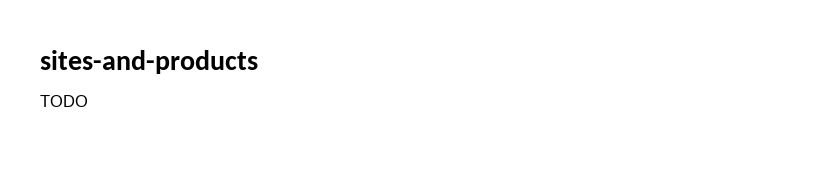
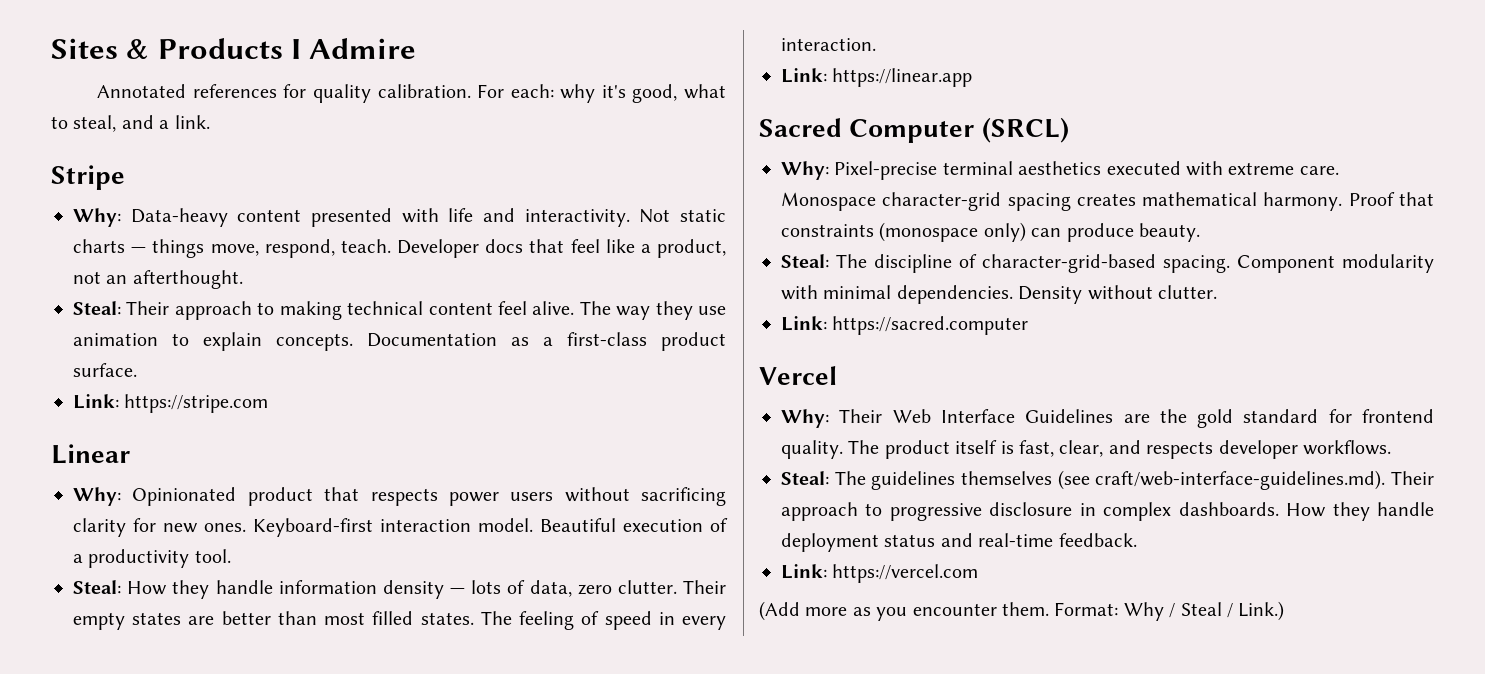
[40,50,258,74] [40,95,88,107] sites-and-products // TODO -> [51,38,417,59] [97,84,727,103] [51,115,210,132] [51,165,125,190] [73,208,726,227] [73,239,726,258] [73,270,243,289] [73,301,726,320] [73,332,726,351] [73,363,137,377] [73,394,269,413] [51,444,130,464] [73,487,726,506] [73,518,728,537] [73,549,231,568] [73,580,726,599] [73,611,727,630] [781,38,876,51] [781,68,973,87] [759,117,1069,143] [781,161,1339,180] [781,192,1434,211] [781,222,1200,242] [781,254,1434,273] [781,285,1217,304] [781,316,1029,335] [759,366,837,385] [781,409,1434,428] [781,440,1391,459] [781,470,1434,490] [781,502,1434,521] [781,533,1137,552] [781,564,979,583] [759,601,1285,621] Sites & Products I Admire // Annotated references for quality calibration. For each: why it's good, what to steal, and a link. // Stripe // Why: Data-heavy content presented with life and interactivity. Not static charts — things move, respond, teach. Developer docs that feel like a product, not an afterthought. // Steal: Their approach to making technical content feel alive. The way they use animation to explain concepts. Documentation as a first-class product surface. // Link: https://stripe.com // Linear // Why: Opinionated product that respects power users without sacrificing clarity for new ones. Keyboard-first interaction model. Beautiful execution of a productivity tool. // Steal: How they handle information density — lots of data, zero clutter. Their empty states are better than most filled states. The feeling of speed in every interaction. // Link: https://linear.app // Sacred Computer (SRCL) // Why: Pixel-precise terminal aesthetics executed with extreme care. Monospace character-grid spacing creates mathematical harmony. Proof that constraints (monospace only) can produce beauty. // Steal: The discipline of character-grid-based spacing. Component modularity with minimal dependencies. Density without clutter. // Link: https://sacred.computer // Vercel // Why: Their Web Interface Guidelines are the gold standard for frontend quality. The product itself is fast, clear, and respects developer workflows. // Steal: The guidelines themselves (see craft/web-interface-guidelines.md). Their approach to progressive disclosure in complex dashboards. How they handle deployment status and real-time feedback. // Link: https://vercel.com // (Add more as you encounter them. Format: Why / Steal / Link.)

